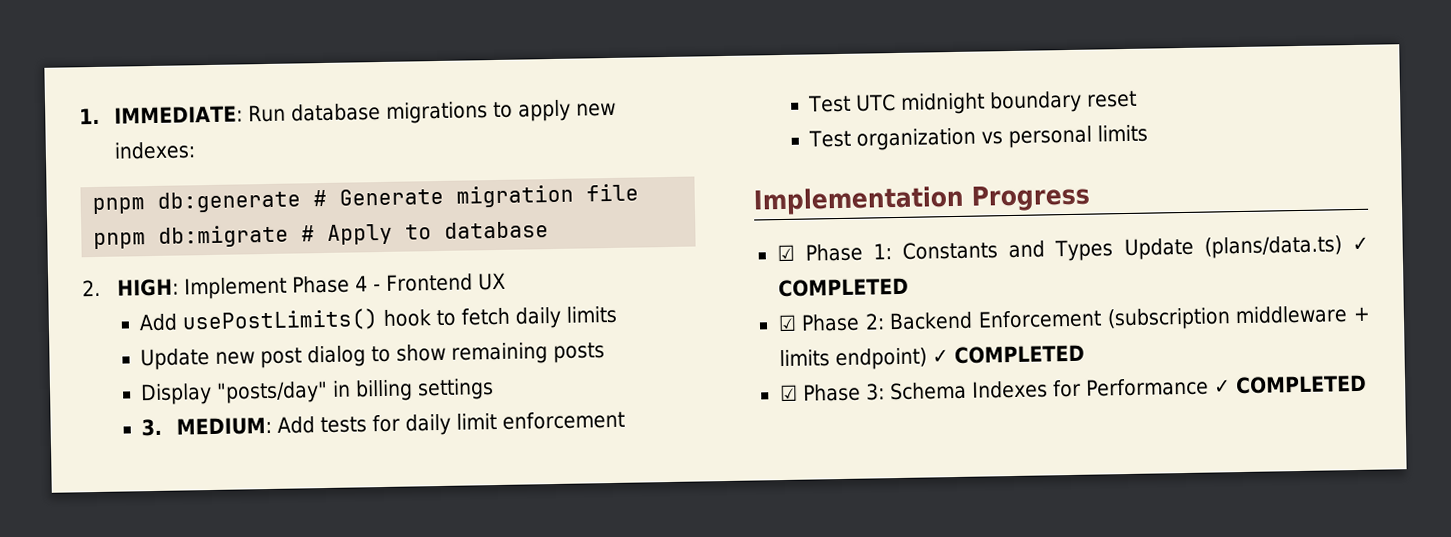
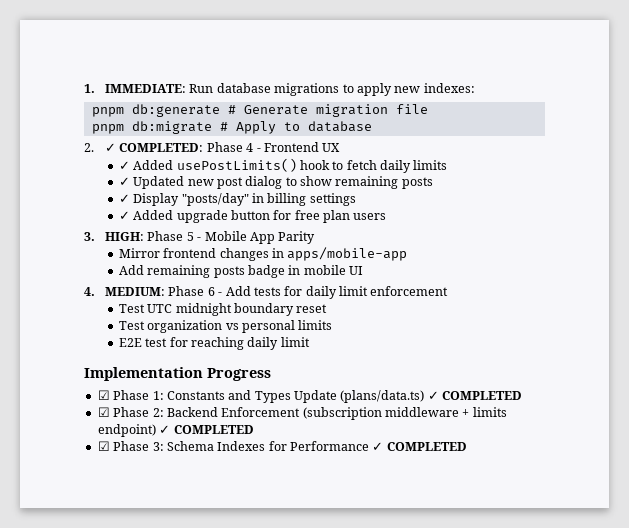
[116,276,287,300] HIGH: Implement -> [105,143,204,152] ✓ COMPLETED:
[139,313,178,332] Add -> [118,160,174,170] ✓ Added
[140,348,211,371] Update -> [118,176,185,189] ✓ Updated
(606, 353) none -> [118,194,130,203] ✓
[141,416,273,437] 3. MEDIUM: -> [118,210,387,223] [84,231,316,244] [118,247,408,261] [118,265,364,278] [84,286,223,296] ✓ Added upgrade button for free plan users // 3. HIGH: Phase 5 - Mobile App Parity // Mirror frontend changes in apps/mobile-app // Add remaining posts badge in mobile UI // 4. MEDIUM: Phase 6 -
(1149, 133) none -> [118,337,310,350] // E2E test for reaching daily limit

